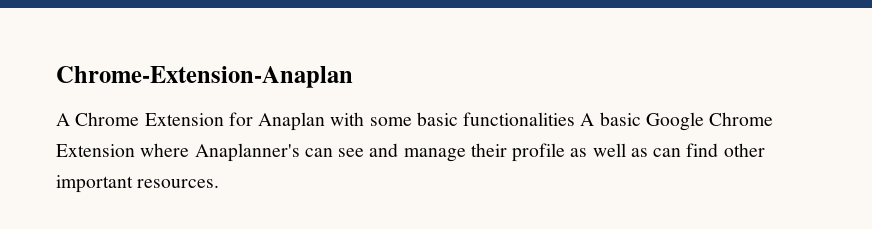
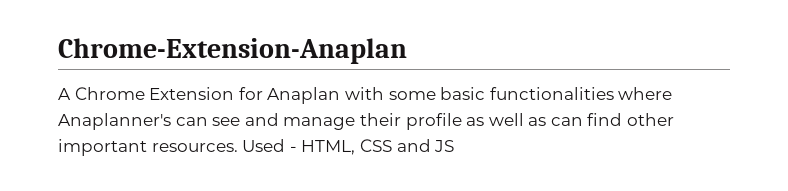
[580,112,774,131] [56,144,135,157] A basic Google Chrome Extension -> (614, 93) none
(220, 183) none -> [242,139,455,155] Used - HTML, CSS and JS

